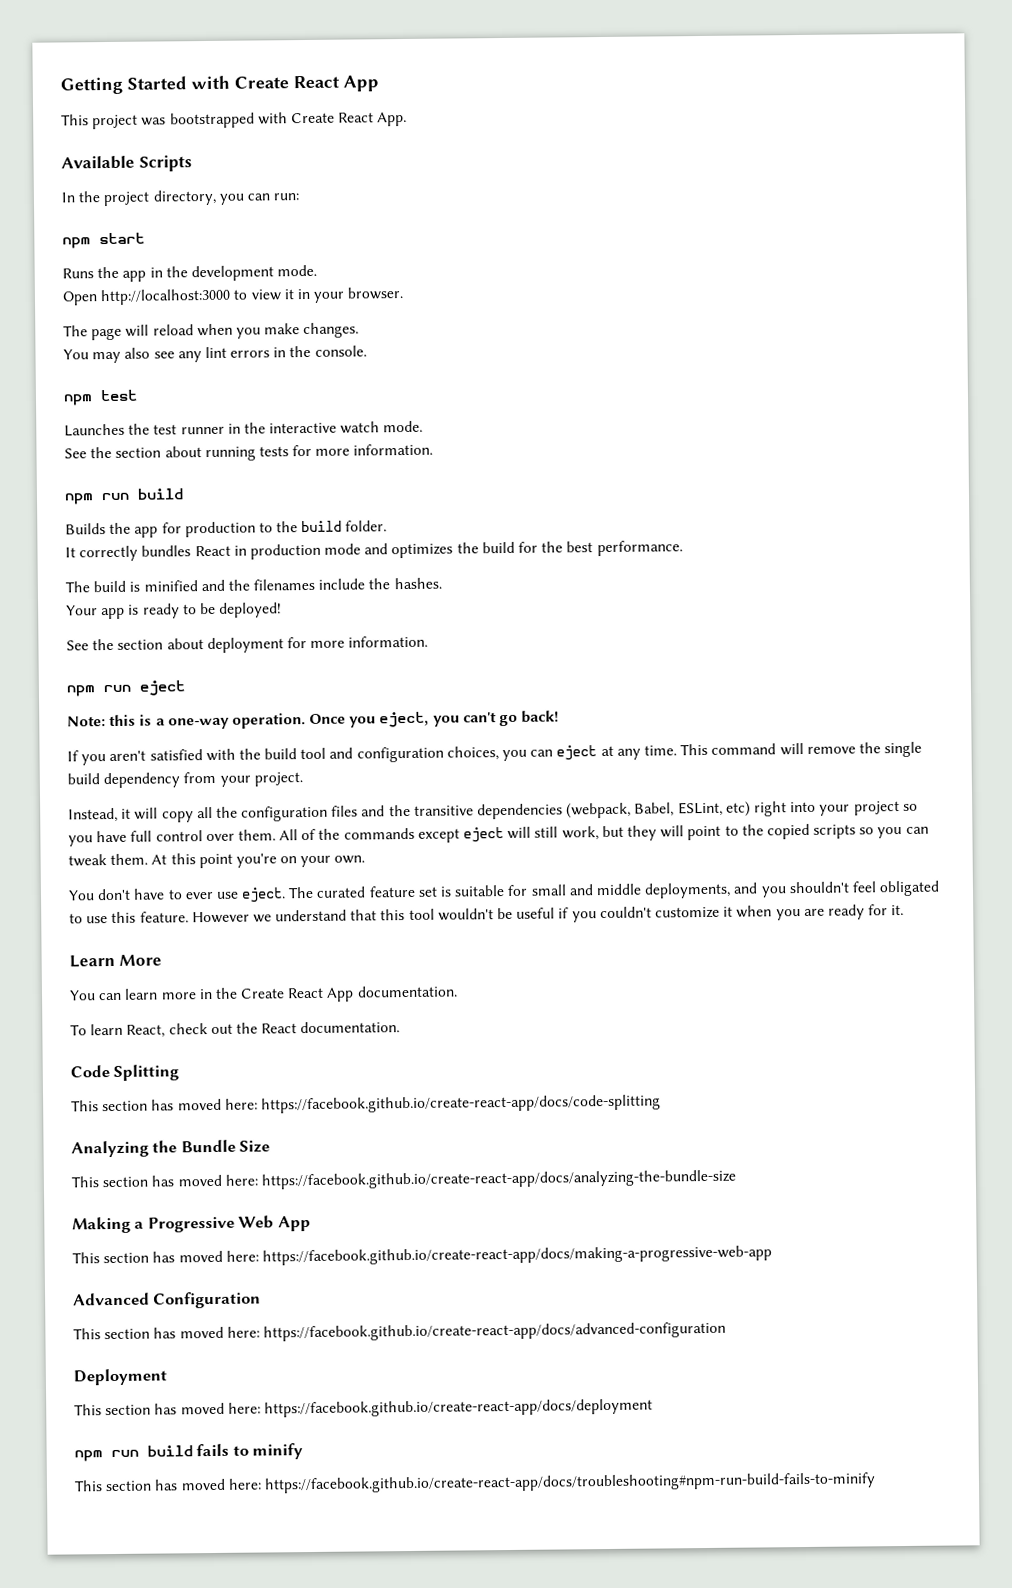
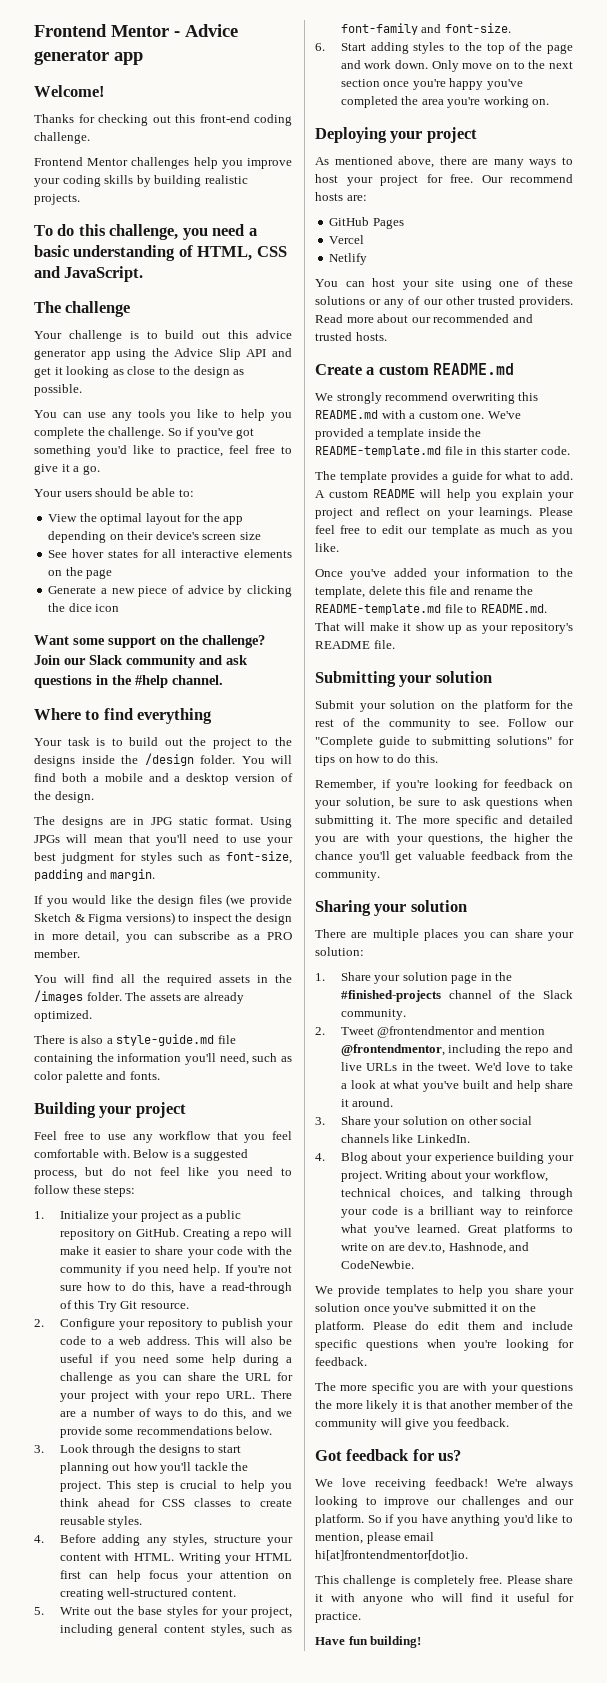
[60,75,379,95] [61,111,408,130] [61,155,192,172] [61,189,300,207] [62,232,145,249] [62,264,318,282] [62,287,404,306] [63,322,360,341] [63,345,367,364] [63,389,137,406] [64,420,424,437] [64,443,434,462] [64,488,183,505] [65,520,388,538] [65,540,683,562] [65,577,442,593] [66,602,283,620] [66,635,429,654] [66,680,185,697] [67,710,560,730] [67,741,923,766] [67,771,303,789] [68,801,918,823] [68,823,929,847] [68,853,366,869] [68,880,941,903] [69,904,905,924] [69,954,162,968] [69,985,458,1002] [70,1021,401,1038] [70,1064,180,1081] [71,1094,661,1114] [71,1139,271,1158] [71,1169,736,1190] [72,1215,311,1234] [72,1245,772,1266] [73,1291,262,1309] [73,1321,726,1342] [73,1368,167,1386] [74,1398,653,1418] [74,1443,304,1462] [74,1472,876,1494] Getting Started with Create React App // This project was bootstrapped with Create React App. // Available Scripts // In the project directory, you can run: // npm start // Runs the app in the development mode. // Open http://localhost:3000 to view it in your browser. // The page will reload when you make changes. // You may also see any lint errors in the console. // npm test // Launches the test runner in the interactive watch mode. // See the section about running tests for more information. // npm run build // Builds the app for production to the build folder. // It correctly bundles React in production mode and optimizes the build for the best performance. // The build is minified and the filenames include the hashes. // Your app is ready to be deployed! // See the section about deployment for more information. // npm run eject // Note: this is a one-way operation. Once you eject, you can't go back! // If you aren't satisfied with the build tool and configuration choices, you can eject at any time. This command will remove the single build dependency from your project. // Instead, it will copy all the configuration files and the transitive dependencies (webpack, Babel, ESLint, etc) right into your project so you have full control over them. All of the commands except eject will still work, but they will point to the copied scripts so you can tweak them. At this point you're on your own. // You don't have to ever use eject. The curated feature set is suitable for small and middle deployments, and you shouldn't feel obligated to use this feature. However we understand that this tool wouldn't be useful if you couldn't customize it when you are ready for it. // Learn More // You can learn more in the Create React App documentation. // To learn React, check out the React documentation. // Code Splitting // This section has moved here: https://facebook.github.io/create-react-app/docs/code-splitting // Analyzing the Bundle Size // This section has moved here: https://facebook.github.io/create-react-app/docs/analyzing-the-bundle-size // Making a Progressive Web App // This section has moved here: https://facebook.github.io/create-react-app/docs/making-a-progressive-web-app // Advanced Configuration // This section has moved here: https://facebook.github.io/create-react-app/docs/advanced-configuration // Deployment // This section has moved here: https://facebook.github.io/create-react-app/docs/deployment // npm run build fails to minify // This section has moved here: https://facebook.github.io/create-react-app/docs/troubleshooting#npm-run-build-fails-to-minify -> [34,24,238,37] [34,50,143,65] [34,85,105,97] [34,114,292,126] [34,132,90,144] [34,157,292,169] [34,175,248,187] [34,194,80,205] [34,224,257,240] [34,245,287,261] [34,266,144,282] [34,301,131,317] [34,330,292,342] [34,348,293,360] [34,366,245,378] [34,384,82,396] [34,409,292,421] [34,427,255,439] [34,445,292,457] [34,464,100,475] [34,488,194,497] [48,513,244,525] [48,531,261,543] [48,549,292,558] [48,567,113,579] [48,585,292,597] [48,603,120,612] [34,635,265,648] [34,655,248,668] [34,675,223,688] [34,708,213,724] [34,737,292,749] [34,753,292,767] [34,773,293,785] [34,791,94,803] [34,816,292,828] [34,834,293,846] [34,851,292,864] [34,869,156,881] [34,894,292,907] [34,912,293,925] [34,931,292,943] [34,949,80,958] [34,974,292,986] [34,990,244,1004] [34,1010,92,1022] [34,1034,236,1046] [34,1053,292,1065] [34,1071,160,1083] [34,1102,186,1118] [34,1131,292,1143] [34,1149,248,1161] [34,1167,292,1179] [34,1185,136,1197] [34,1210,242,1222] [59,1228,292,1240] [59,1246,292,1258] [59,1264,292,1276] [59,1282,292,1294] [59,1300,189,1312] [34,1318,293,1330] [59,1336,292,1345] [59,1354,292,1366] [59,1372,293,1384] [59,1390,292,1402] [59,1408,293,1420] [59,1426,273,1438] [34,1444,242,1456] [59,1462,249,1474] [59,1480,292,1492] [59,1498,292,1507] [59,1516,143,1528] [34,1534,293,1546] [59,1552,292,1564] [59,1570,292,1582] [59,1588,236,1600] [34,1606,292,1618] [59,1624,293,1636] [340,23,511,35] [315,42,573,54] [340,60,573,72] [340,78,523,90] [340,96,550,108] [315,127,477,143] [315,156,573,168] [315,174,573,186] [315,192,367,201] [329,217,404,229] [329,235,365,244] [329,253,368,265] [315,278,573,290] [315,296,573,308] [315,314,533,323] [315,332,387,341] [315,363,515,375] [315,392,539,404] [315,410,521,419] [315,428,482,440] [315,446,570,457] [315,471,573,483] [315,489,574,501] [315,507,573,519] [315,525,573,537] [315,543,339,552] [315,568,573,580] [315,586,534,598] [315,604,547,615] [315,622,573,634] [315,640,395,649] [315,671,492,687] [315,700,573,712] [315,718,574,730] [315,736,574,748] [315,754,438,766] [315,779,573,791] [315,797,573,809] [315,815,573,827] [315,833,573,845] [315,851,573,863] [315,870,380,881] [315,900,467,916] [315,929,574,941] [315,947,364,956] [315,972,513,984] [340,990,573,1002] [340,1009,406,1020] [315,1026,546,1038] [340,1044,573,1056] [340,1062,573,1071] [340,1080,573,1092] [340,1098,394,1107] [315,1116,533,1128] [340,1134,470,1143] [315,1152,574,1164] [340,1170,548,1182] [340,1188,573,1200] [340,1206,573,1218] [340,1224,573,1236] [340,1242,530,1254] [340,1260,414,1269] [315,1285,574,1297] [315,1303,537,1315] [315,1321,573,1333] [315,1339,574,1351] [315,1357,367,1366] [315,1382,573,1394] [315,1400,573,1412] [315,1418,510,1430] [315,1449,462,1461] [315,1478,573,1490] [315,1496,574,1508] [315,1514,573,1526] [315,1532,435,1544] [315,1550,468,1561] [315,1575,573,1587] [315,1593,574,1605] [315,1612,361,1623] [315,1636,422,1648] Frontend Mentor - Advice generator app // Welcome! // Thanks for checking out this front-end coding challenge. // Frontend Mentor challenges help you improve your coding skills by building realistic projects. // To do this challenge, you need a basic understanding of HTML, CSS and JavaScript. // The challenge // Your challenge is to build out this advice generator app using the Advice Slip API and get it looking as close to the design as possible. // You can use any tools you like to help you complete the challenge. So if you've got something you'd like to practice, feel free to give it a go. // Your users should be able to: // View the optimal layout for the app depending on their device's screen size // See hover states for all interactive elements on the page // Generate a new piece of advice by clicking the dice icon // Want some support on the challenge? Join our Slack community and ask questions in the #help channel. // Where to find everything // Your task is to build out the project to the designs inside the /design folder. You will find both a mobile and a desktop version of the design. // The designs are in JPG static format. Using JPGs will mean that you'll need to use your best judgment for styles such as font-size, padding and margin. // If you would like the design files (we provide Sketch & Figma versions) to inspect the design in more detail, you can subscribe as a PRO member. // You will find all the required assets in the /images folder. The assets are already optimized. // There is also a style-guide.md file containing the information you'll need, such as color palette and fonts. // Building your project // Feel free to use any workflow that you feel comfortable with. Below is a suggested process, but do not feel like you need to follow these steps: // 1. Initialize your project as a public repository on GitHub. Creating a repo will make it easier to share your code with the community if you need help. If you're not sure how to do this, have a read-through of this Try Git resource. // 2. Configure your repository to publish your code to a web address. This will also be useful if you need some help during a challenge as you can share the URL for your project with your repo URL. There are a number of ways to do this, and we provide some recommendations below. // 3. Look through the designs to start planning out how you'll tackle the project. This step is crucial to help you think ahead for CSS classes to create reusable styles. // 4. Before adding any styles, structure your content with HTML. Writing your HTML first can help focus your attention on creating well-structured content. // 5. Write out the base styles for your project, including general content styles, such as font-family and font-size. // 6. Start adding styles to the top of the page and work down. Only move on to the next section once you're happy you've completed the area you're working on. // Deploying your project // As mentioned above, there are many ways to host your project for free. Our recommend hosts are: // GitHub Pages // Vercel // Netlify // You can host your site using one of these solutions or any of our other trusted providers. Read more about our recommended and trusted hosts. // Create a custom README.md // We strongly recommend overwriting this README.md with a custom one. We've provided a template inside the README-template.md file in this starter code. // The template provides a guide for what to add. A custom README will help you explain your project and reflect on your learnings. Please feel free to edit our template as much as you like. // Once you've added your information to the template, delete this file and rename the README-template.md file to README.md. That will make it show up as your repository's README file. // Submitting your solution // Submit your solution on the platform for the rest of the community to see. Follow our "Complete guide to submitting solutions" for tips on how to do this. // Remember, if you're looking for feedback on your solution, be sure to ask questions when submitting it. The more specific and detailed you are with your questions, the higher the chance you'll get valuable feedback from the community. // Sharing your solution // There are multiple places you can share your solution: // 1. Share your solution page in the #finished-projects channel of the Slack community. // 2. Tweet @frontendmentor and mention @frontendmentor, including the repo and live URLs in the tweet. We'd love to take a look at what you've built and help share it around. // 3. Share your solution on other social channels like LinkedIn. // 4. Blog about your experience building your project. Writing about your workflow, technical choices, and talking through your code is a brilliant way to reinforce what you've learned. Great platforms to write on are dev.to, Hashnode, and CodeNewbie. // We provide templates to help you share your solution once you've submitted it on the platform. Please do edit them and include specific questions when you're looking for feedback. // The more specific you are with your questions the more likely it is that another member of the community will give you feedback. // Got feedback for us? // We love receiving feedback! We're always looking to improve our challenges and our platform. So if you have anything you'd like to mention, please email hi[at]frontendmentor[dot]io. // This challenge is completely free. Please share it with anyone who will find it useful for practice. // Have fun building!

